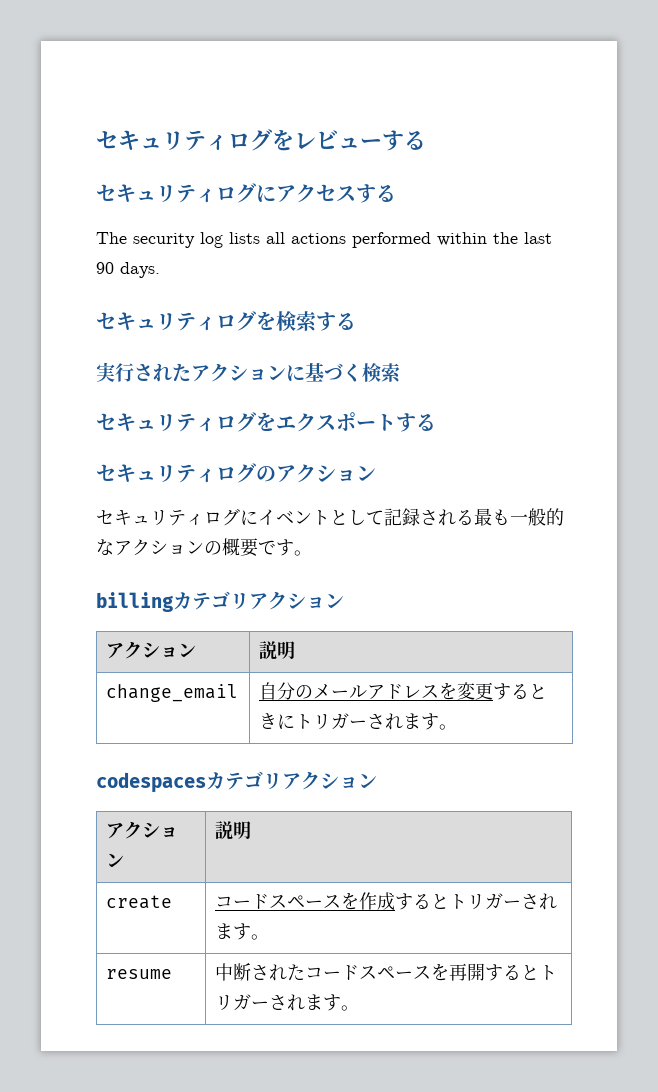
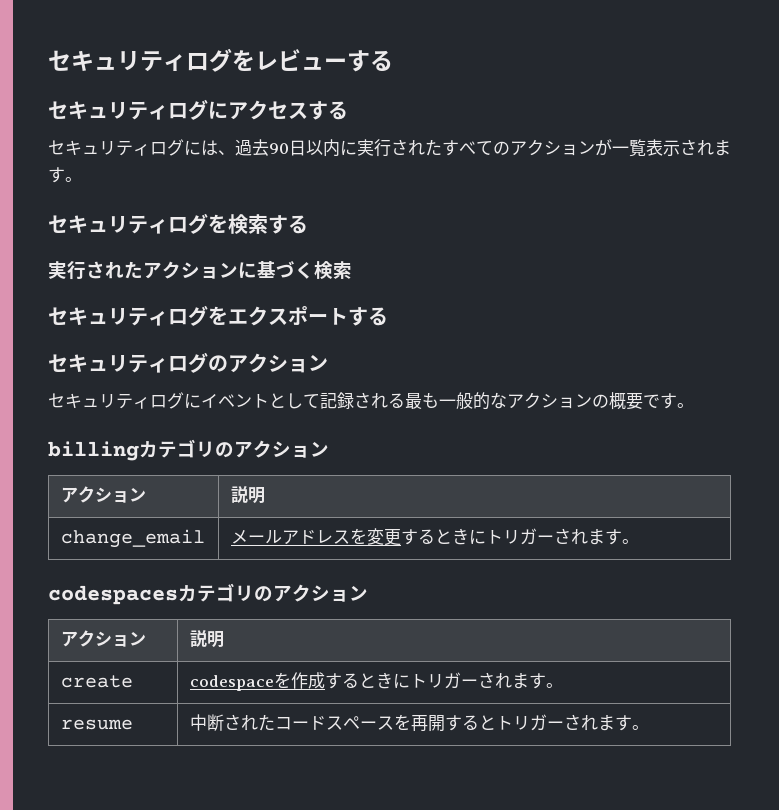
[96,232,552,248] [96,262,160,278] The security log lists all actions performed within the last 90 days. -> [48,139,731,157] [48,167,82,183] セキュリティログには、過去90日以内に実行されたすべてのアクションが一覧表示されます。
(249, 601) none -> [215,442,234,458] の
[259,682,314,700] 自分の -> (205, 538) none
(282, 781) none -> [254,586,273,602] の
[215,894,342,910] コードスペース -> [189,675,274,691] codespace
(450, 901) none -> [375,672,410,689] きに

